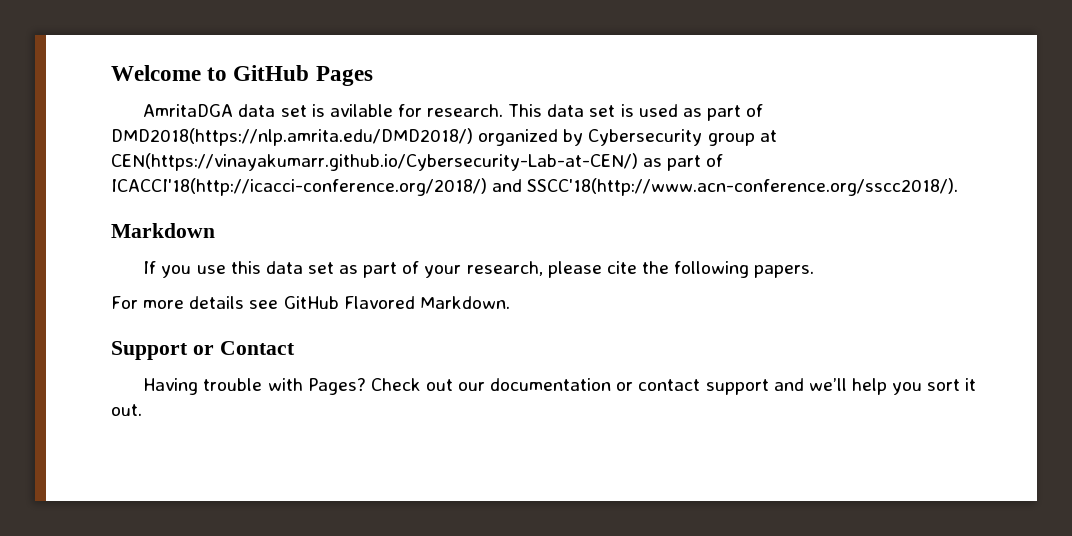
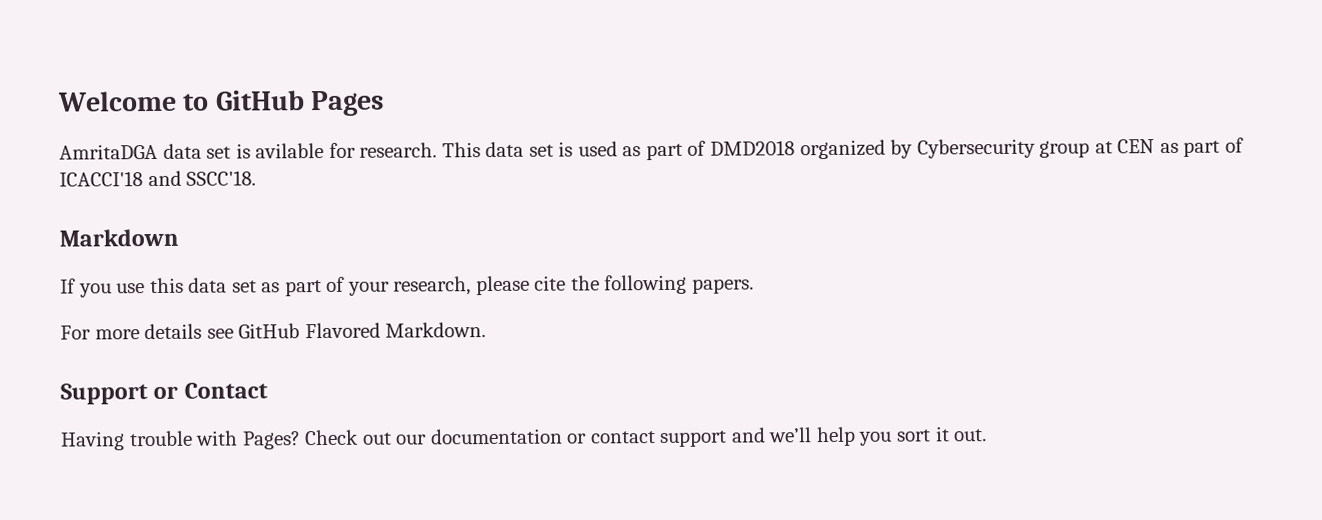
[111,128,473,146] DMD2018(https://nlp.amrita.edu/DMD2018/) -> [710,140,796,156] DMD2018
[111,153,724,171] [111,178,959,196] CEN(https://vinayakumarr.github.io/Cybersecurity-Lab-at-CEN/) as part of ICACCI'18(http://icacci-conference.org/2018/) and SSCC'18(http://www.acn-conference.org/sscc2018/). -> [1117,137,1244,157] [59,170,257,187] CEN as part of ICACCI'18 and SSCC'18.

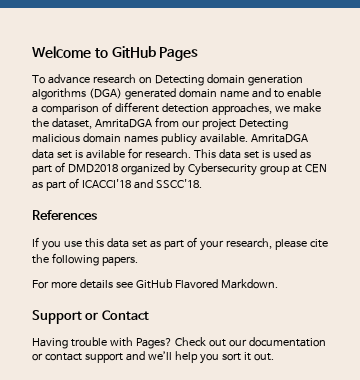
(385, 103) none -> [32,74,303,86] [32,88,321,100] [32,102,321,115] [32,117,288,131] [32,133,248,146] To advance research on Detecting domain generation algorithms (DGA) generated domain name and to enable a comparison of different detection approaches, we make the dataset, AmritaDGA from our project Detecting malicious domain names publicy available.
[59,228,179,247] Markdown -> [32,210,97,220] References

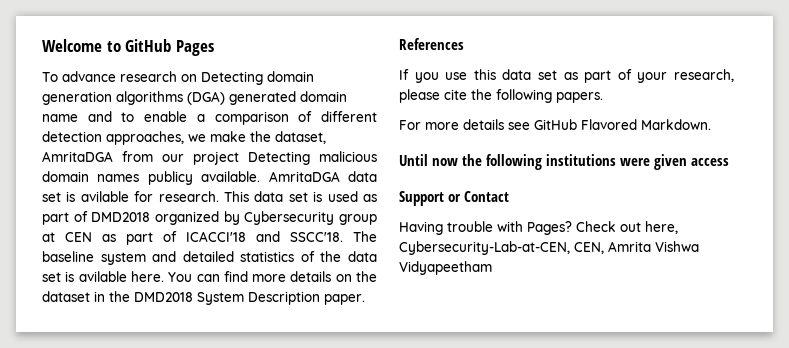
(202, 184) none -> [353,231,377,242] [42,251,377,265] [42,271,378,282] [42,291,365,305] The baseline system and detailed statistics of the data set is avilable here. You can find more details on the dataset in the DMD2018 System Description paper.
(278, 284) none -> [399,154,730,170] // Until now the following institutions were given access
[228,337,326,347] [32,351,274,364] our documentation or contact support and we’ll help you sort it out. -> [645,221,678,234] [399,241,699,255] [399,261,492,275] here, Cybersecurity-Lab-at-CEN, CEN, Amrita Vishwa Vidyapeetham

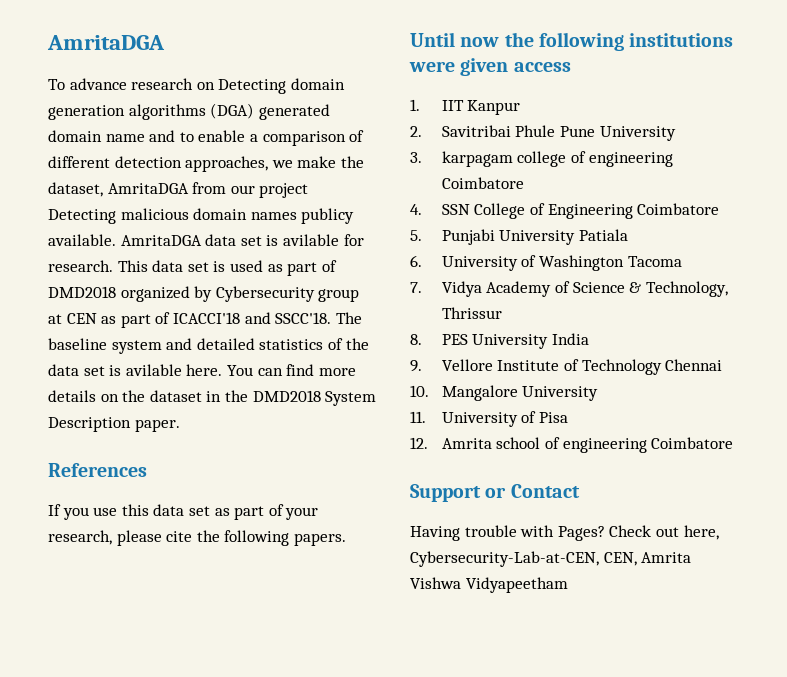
[42,39,214,56] Welcome to GitHub Pages -> [47,35,165,50] AmritaDGA
[399,119,711,130] // For more details see GitHub Flavored Markdown. -> (346, 539) none
(730, 162) none -> [410,99,521,115] [410,125,676,141] [410,151,673,167] [441,177,524,189] [410,203,720,219] [410,229,629,245] [410,255,682,271] [410,281,728,297] [441,307,502,319] [410,333,590,349] [410,359,723,375] [410,385,599,401] [410,411,569,427] [410,437,734,453] // 1. IIT Kanpur // 2. Savitribai Phule Pune University // 3. karpagam college of engineering Coimbatore // 4. SSN College of Engineering Coimbatore // 5. Punjabi University Patiala // 6. University of Washington Tacoma // 7. Vidya Academy of Science & Technology, Thrissur // 8. PES University India // 9. Vellore Institute of Technology Chennai // 10. Mangalore University // 11. University of Pisa // 12. Amrita school of engineering Coimbatore

